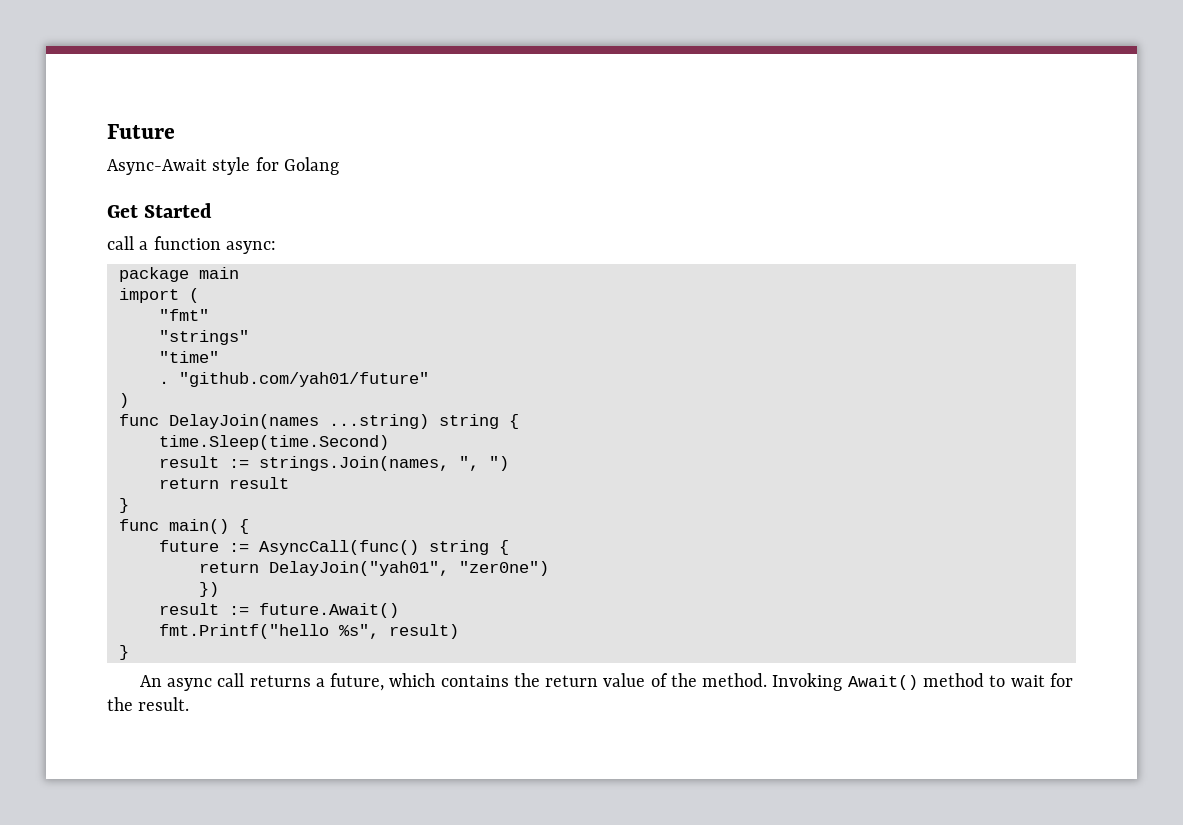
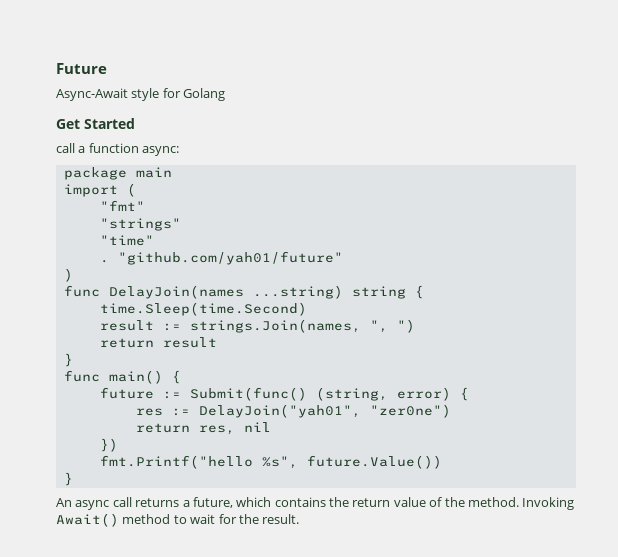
[258,540,509,555] [198,562,259,573] AsyncCall(func() string { // return -> [189,387,469,401] [135,408,190,416] Submit(func() (string, error) { // res :=
[198,582,219,597] [158,603,399,618] }) // result := future.Await() -> [135,422,271,435] [99,438,118,452] return res, nil // })
[388,624,459,639] result) -> [306,455,442,469] future.Value())

